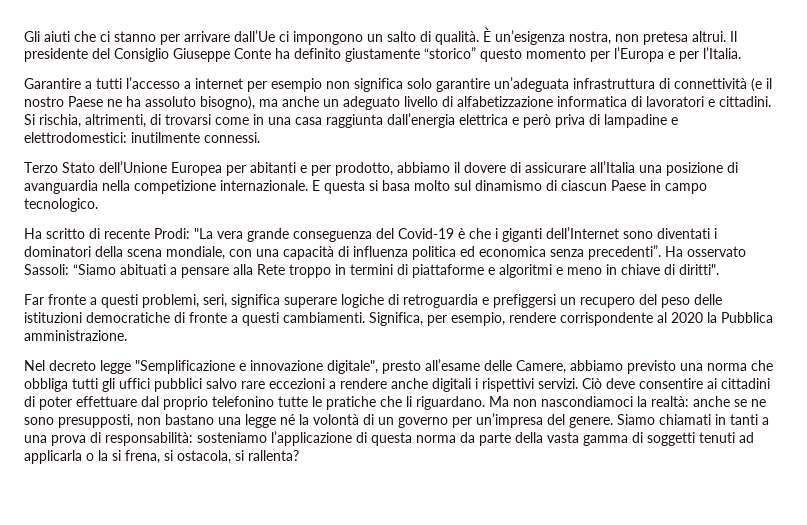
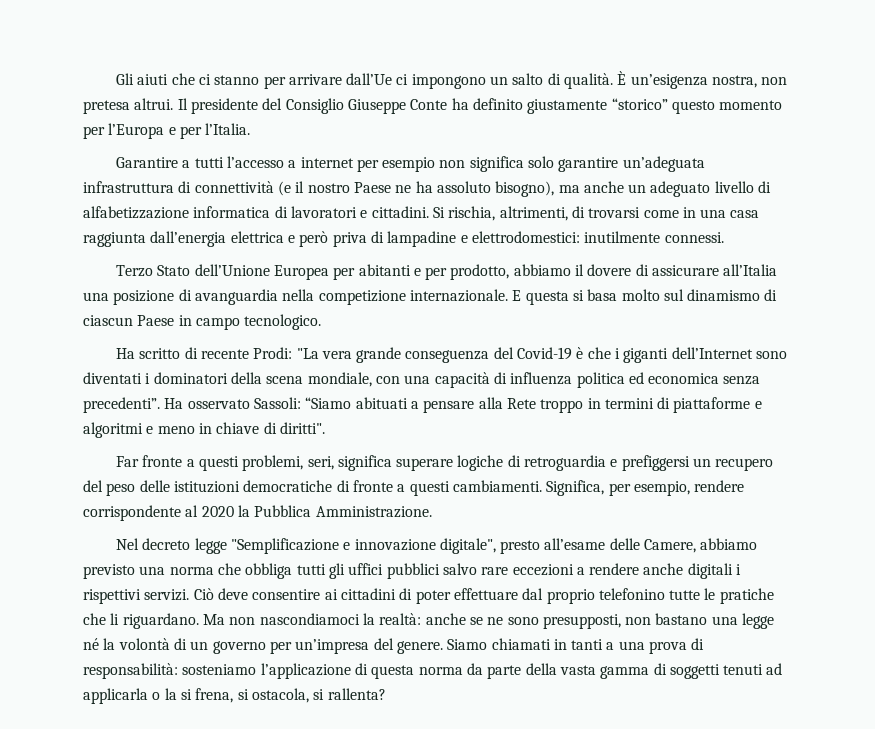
[24,330,127,341] amministrazione. -> [315,506,432,518] Amministrazione.

